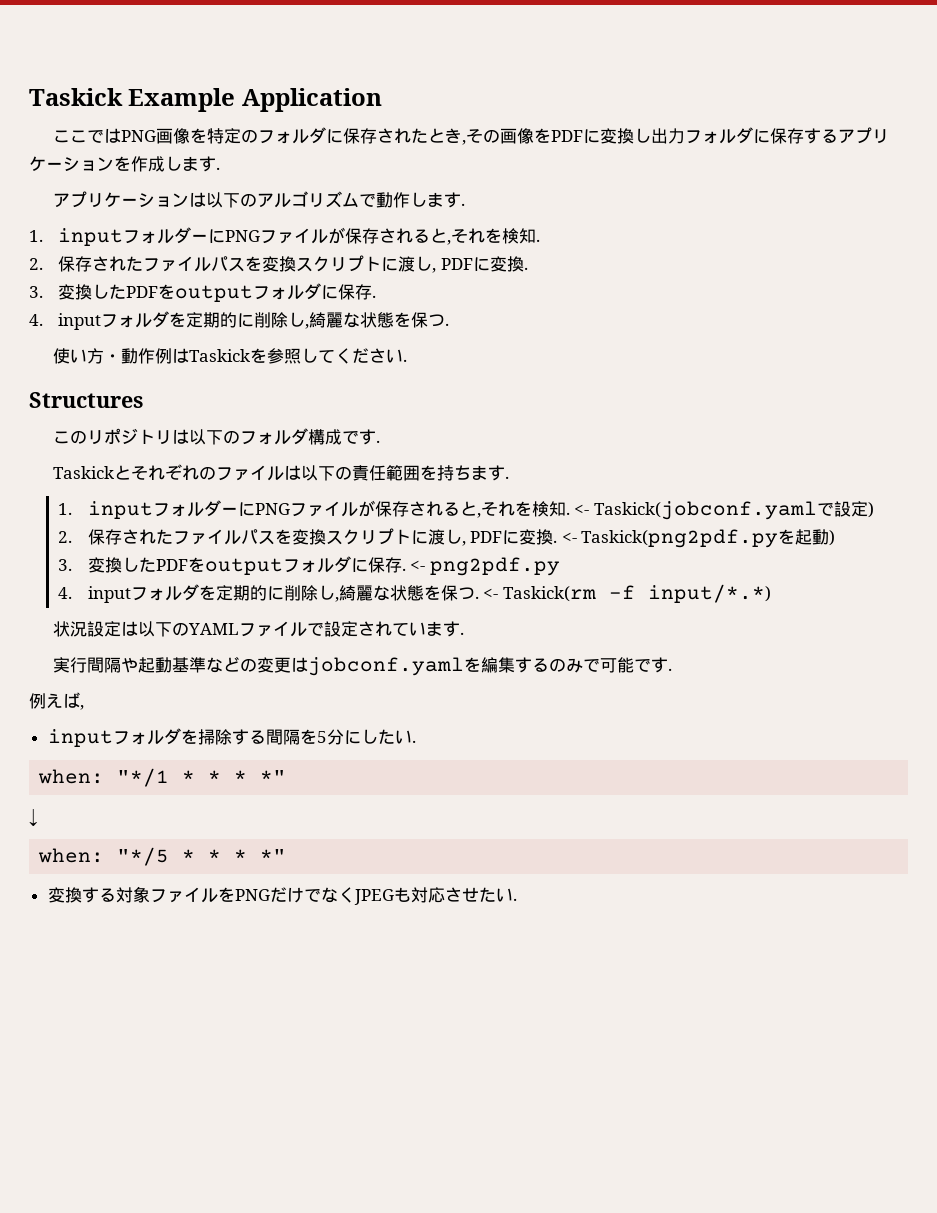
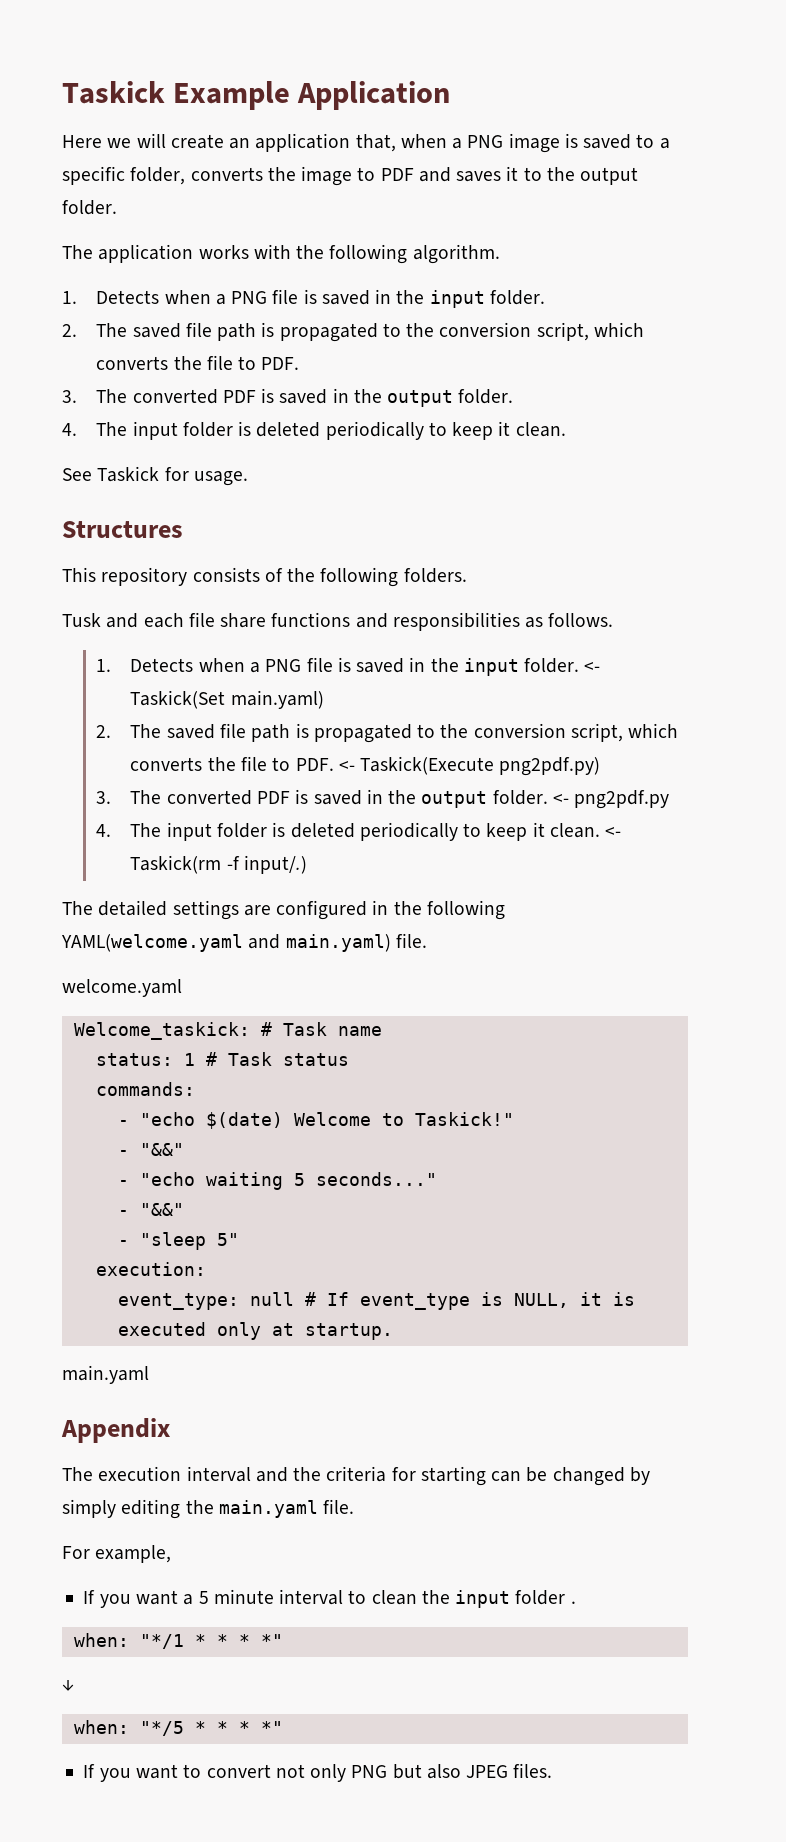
[53,127,890,145] [29,156,220,172] [53,191,466,208] [29,227,541,246] [29,255,528,273] [29,283,377,302] [29,311,450,330] [53,348,408,364] [29,392,143,408] [53,428,381,445] [53,464,510,481] [58,500,874,520] [58,528,836,548] [58,556,560,576] [58,584,771,603] [53,621,465,637] [53,656,673,676] [29,692,84,710] [47,728,412,747] ここではPNG画像を特定のフォルダに保存されたとき,その画像をPDFに変換し出力フォルダに保存するアプリケーションを作成します. // アプリケーションは以下のアルゴリズムで動作します. // 1. inputフォルダーにPNGファイルが保存されると,それを検知. // 2.保存されたファイルパスを変換スクリプトに渡し, PDFに変換. // 3.変換したPDFをoutputフォルダに保存. // 4. inputフォルダを定期的に削除し,綺麗な状態を保つ. // 使い方・動作例はTaskickを参照してください. // Structures // このリポジトリは以下のフォルダ構成です. // Taskickとそれぞれのファイルは以下の責任範囲を持ちます. // 1. inputフォルダーにPNGファイルが保存されると,それを検知. <- Taskick(jobconf.yamlで設定) // 2.保存されたファイルパスを変換スクリプトに渡し, PDFに変換. <- Taskick(png2pdf.pyを起動) // 3.変換したPDFをoutputフォルダに保存. <- png2pdf.py // 4. inputフォルダを定期的に削除し,綺麗な状態を保つ. <- Taskick(rm -f input/*.*) // 状況設定は以下のYAMLファイルで設定されています. // 実行間隔や起動基準などの変更はjobconf.yamlを編集するのみで可能です. // 例えば, // inputフォルダを掃除する間隔を5分にしたい -> [62,133,670,153] [62,166,639,186] [62,200,117,215] [62,244,500,264] [62,289,545,308] [62,322,644,342] [96,355,300,370] [62,388,514,407] [62,421,566,440] [62,466,248,486] [62,521,183,538] [62,567,467,587] [62,612,614,631] [96,657,601,676] [130,690,324,709] [96,723,679,743] [130,756,601,776] [96,789,670,809] [96,822,622,841] [130,855,308,874] [62,900,505,920] [61,933,427,952] [62,979,182,997] [73,1022,382,1040] [95,1052,349,1066] [95,1082,195,1096] [117,1112,514,1129] [117,1143,184,1156] [117,1172,437,1190] [117,1203,184,1216] [117,1232,239,1250] [95,1262,206,1276] [117,1292,635,1310] [117,1322,393,1340] [62,1365,149,1384] [61,1418,170,1443] [62,1466,650,1486] [62,1499,355,1519] [62,1545,172,1563] [83,1589,566,1608] Here we will create an application that, when a PNG image is saved to a specific folder, converts the image to PDF and saves it to the output folder. // The application works with the following algorithm. // 1. Detects when a PNG file is saved in the input folder. // 2. The saved file path is propagated to the conversion script, which converts the file to PDF. // 3. The converted PDF is saved in the output folder. // 4. The input folder is deleted periodically to keep it clean. // See Taskick for usage. // Structures // This repository consists of the following folders. // Tusk and each file share functions and responsibilities as follows. // 1. Detects when a PNG file is saved in the input folder. <- Taskick(Set main.yaml) // 2. The saved file path is propagated to the conversion script, which converts the file to PDF. <- Taskick(Execute png2pdf.py) // 3. The converted PDF is saved in the output folder. <- png2pdf.py // 4. The input folder is deleted periodically to keep it clean. <- Taskick(rm -f input/.) // The detailed settings are configured in the following YAML(welcome.yaml and main.yaml) file. // welcome.yaml // Welcome_taskick: # Task name // status: 1 # Task status // commands: // - "echo $(date) Welcome to Taskick!" // - "&&" // - "echo waiting 5 seconds..." // - "&&" // - "sleep 5" // execution: // event_type: null # If event_type is NULL, it is executed only at startup. // main.yaml // Appendix // The execution interval and the criteria for starting can be changed by simply editing the main.yaml file. // For example, // If you want a 5 minute interval to clean the input folder
[47,886,517,905] 変換する対象ファイルをPNGだけでなくJPEGも対応させたい. -> [83,1763,553,1782] If you want to convert not only PNG but also JPEG files.

